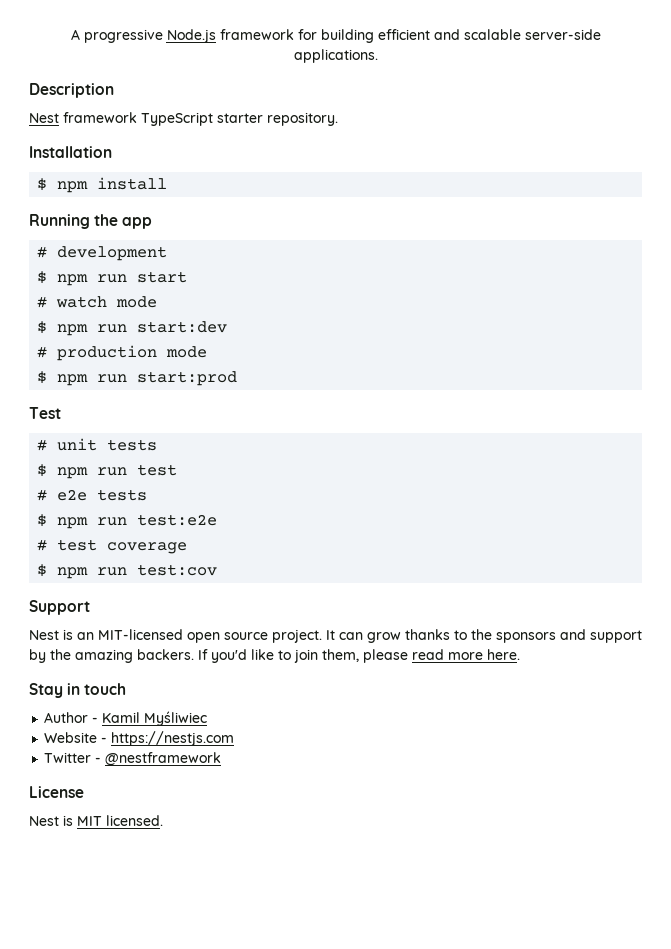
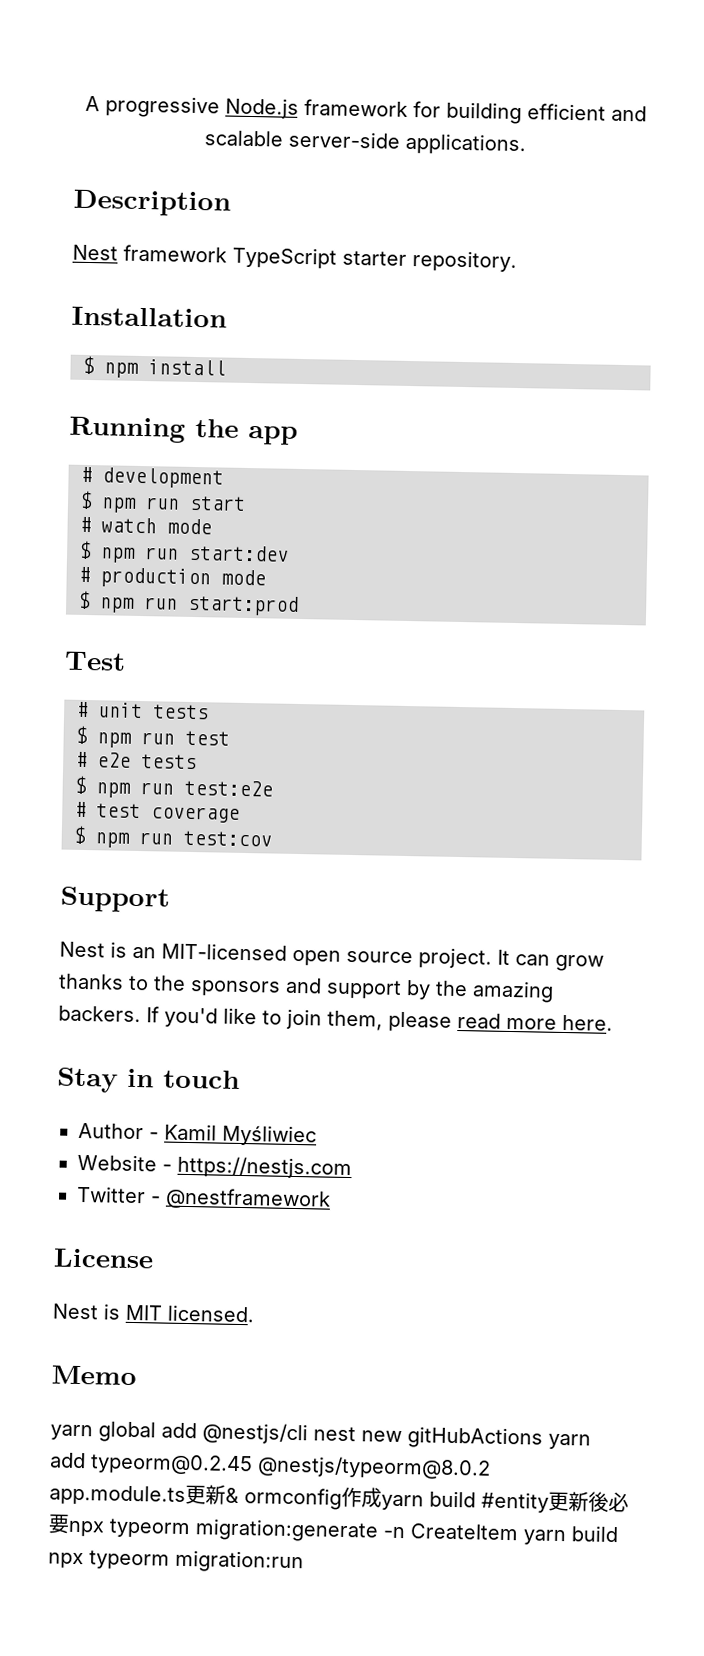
(163, 820) none -> [51,1365,137,1386] [50,1421,591,1450] [50,1452,491,1480] [49,1484,629,1513] [48,1514,619,1546] [48,1549,304,1574] // Memo // yarn global add @nestjs/cli nest new gitHubActions yarn add typeorm@0.2.45 @nestjs/typeorm@8.0.2 app.module.ts更新& ormconfig作成yarn build #entity更新後必要npx typeorm migration:generate -n CreateItem yarn build npx typeorm migration:run

